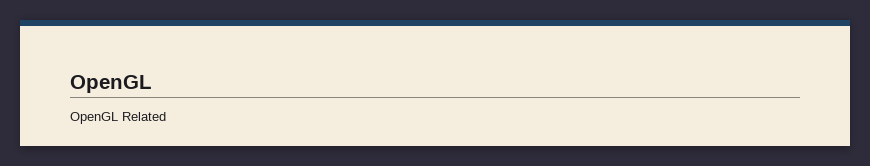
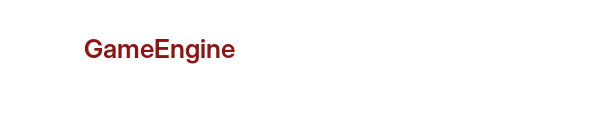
[70,75,152,93] [70,112,166,124] OpenGL // OpenGL Related -> [84,39,235,64] GameEngine

